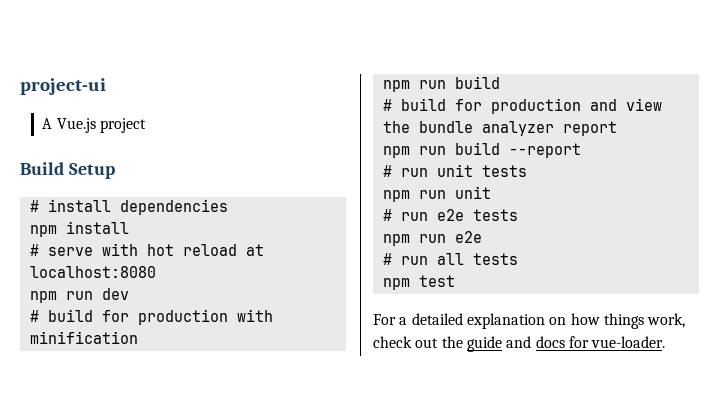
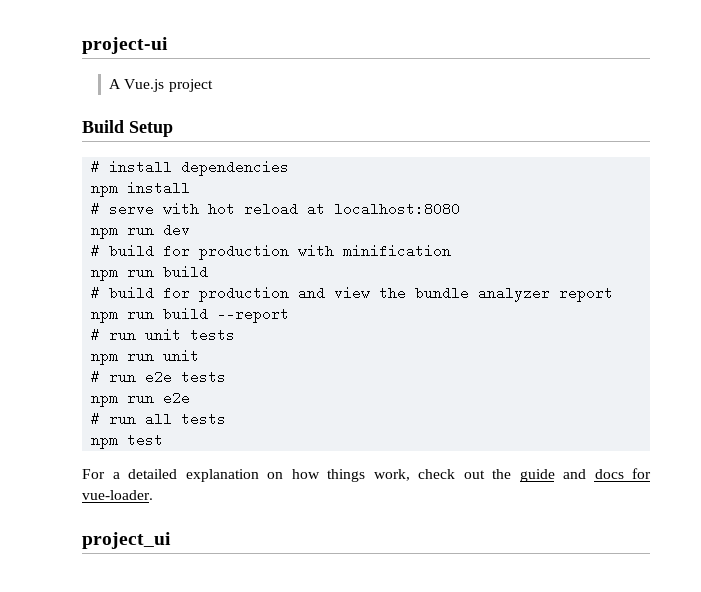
(666, 342) none -> [82,532,171,549] // project_ui

